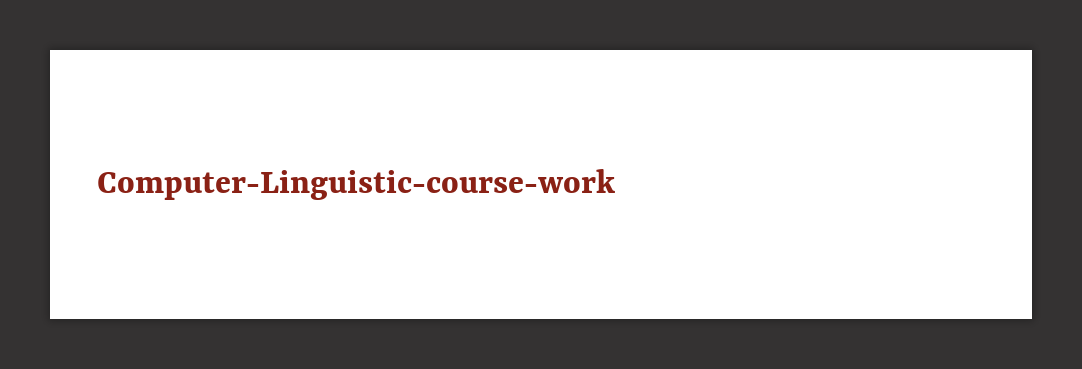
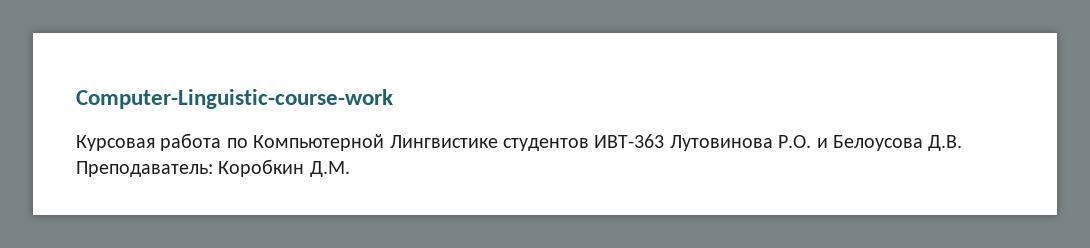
(615, 184) none -> [76,133,963,151] [76,159,350,177] // Курсовая работа по Компьютерной Лингвистике студентов ИВТ-363 Лутовинова Р.О. и Белоусова Д.В. Преподаватель: Коробкин Д.М.

